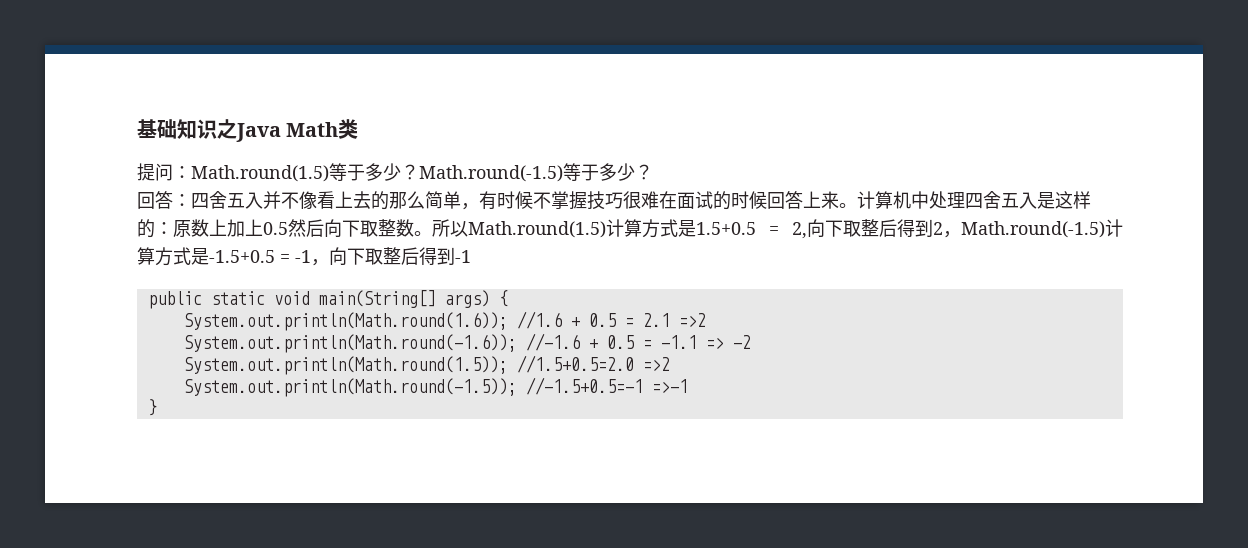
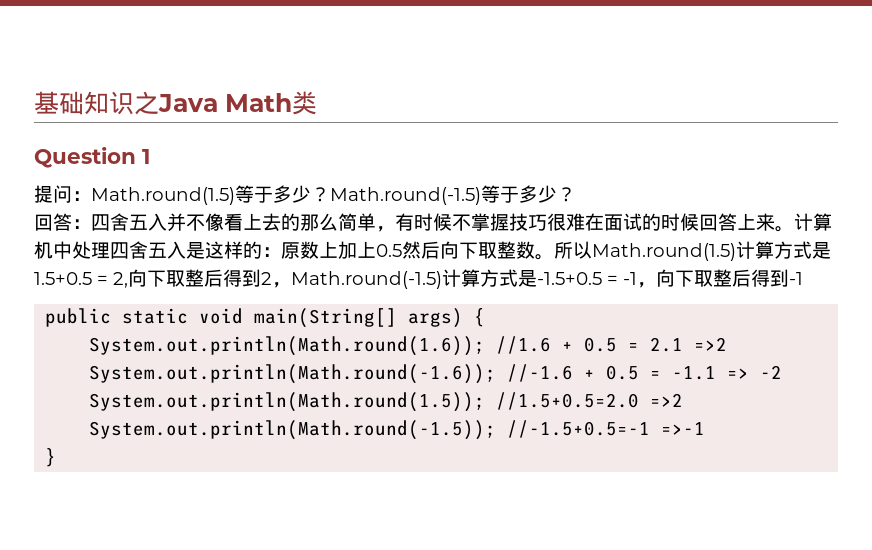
(359, 129) none -> [34,147,150,168] // Question 1

